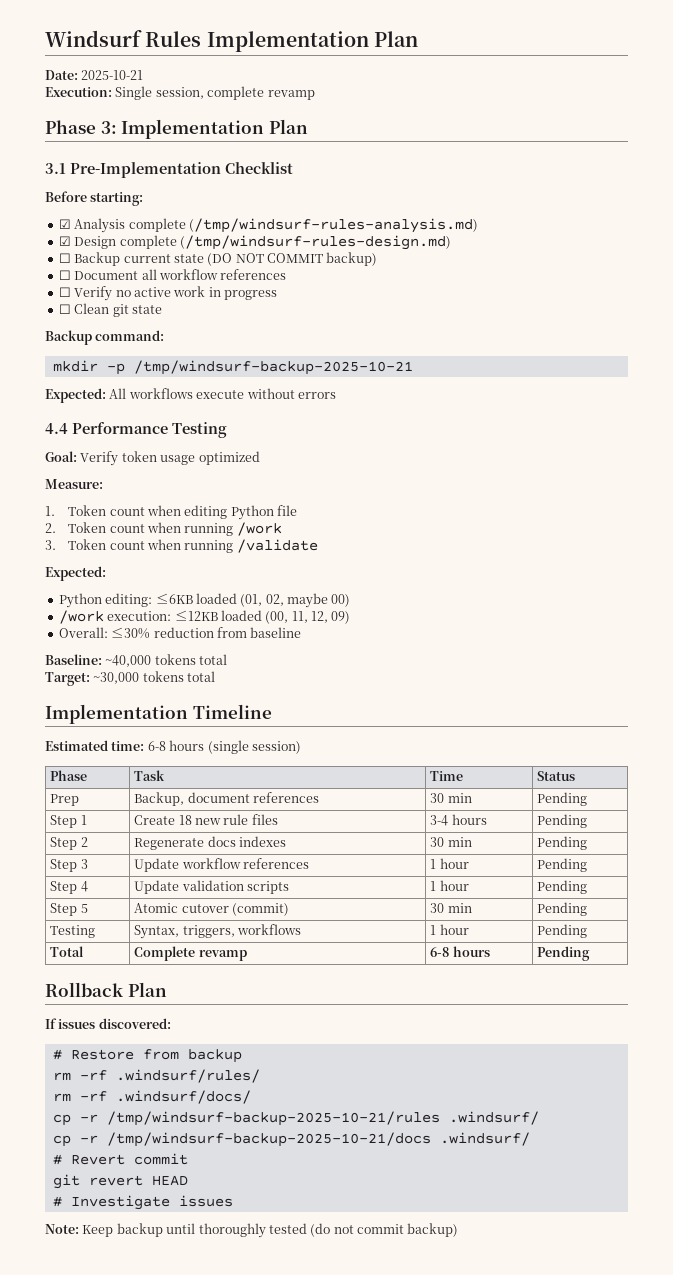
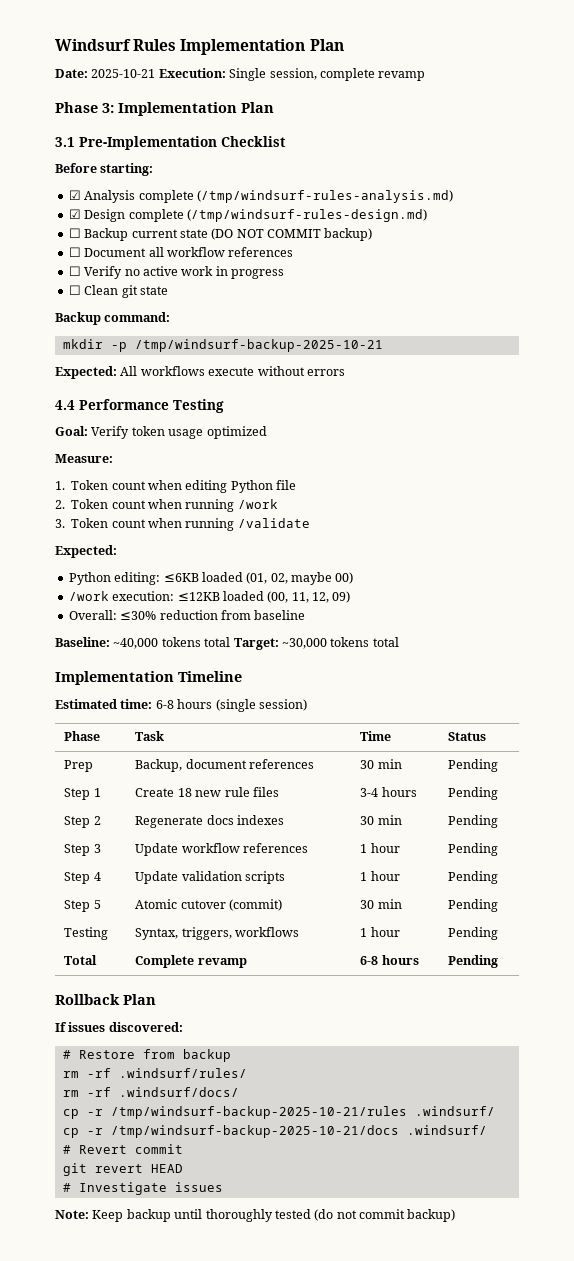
(144, 75) // -> (156, 73) none
(228, 659) // -> (231, 642) none

